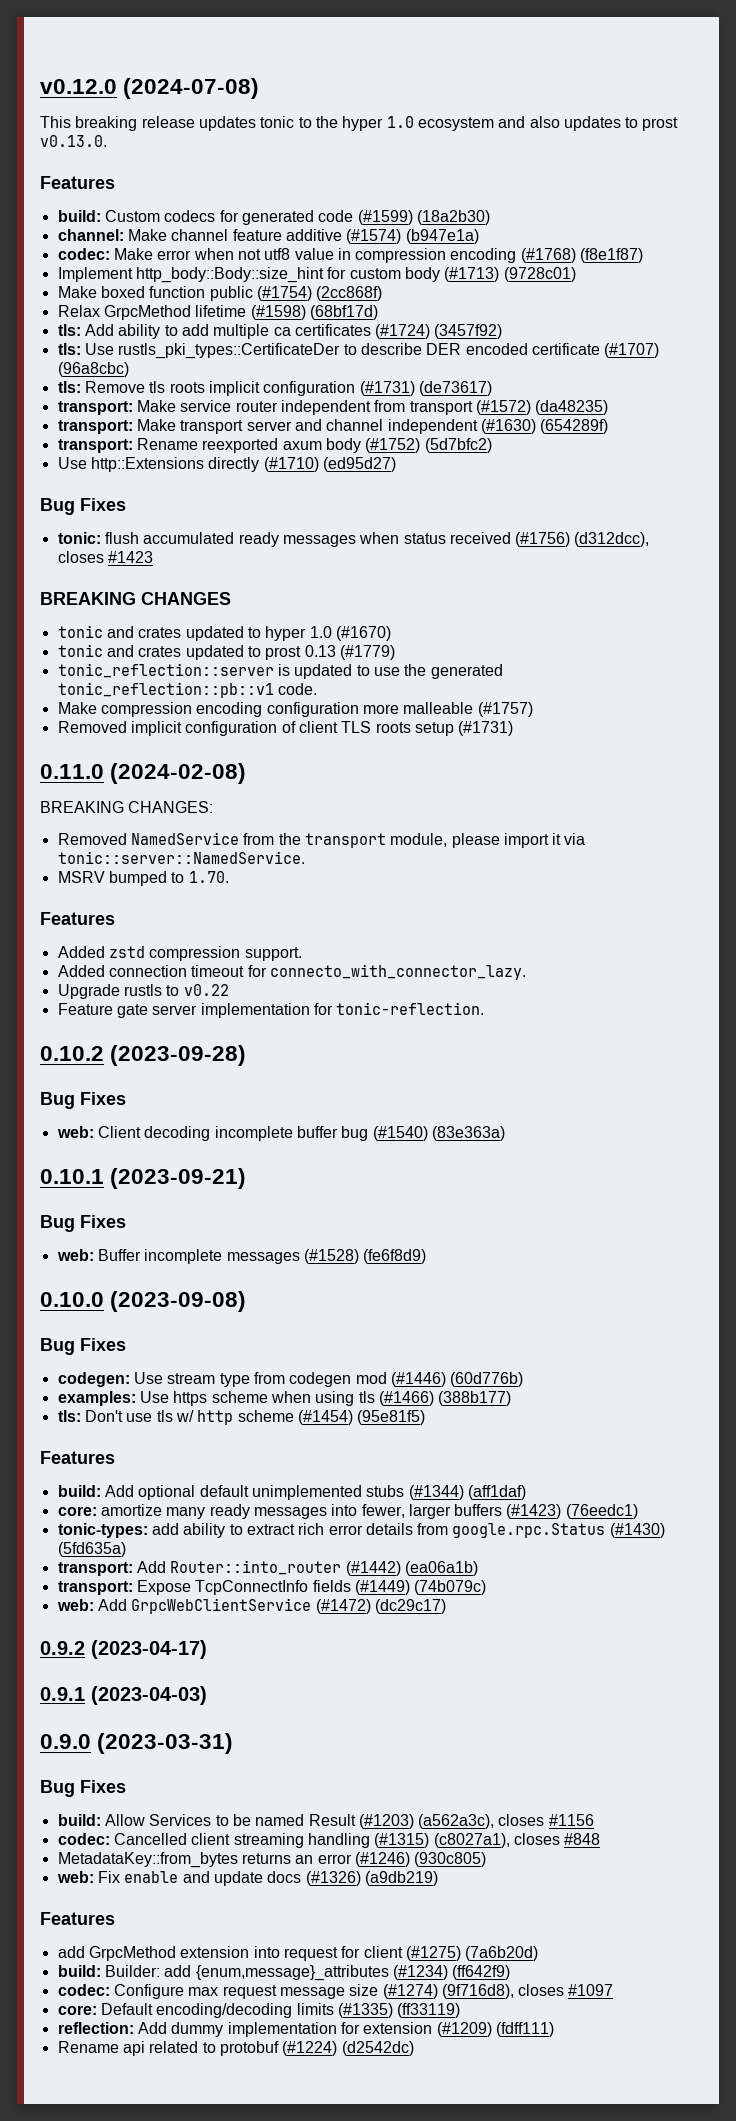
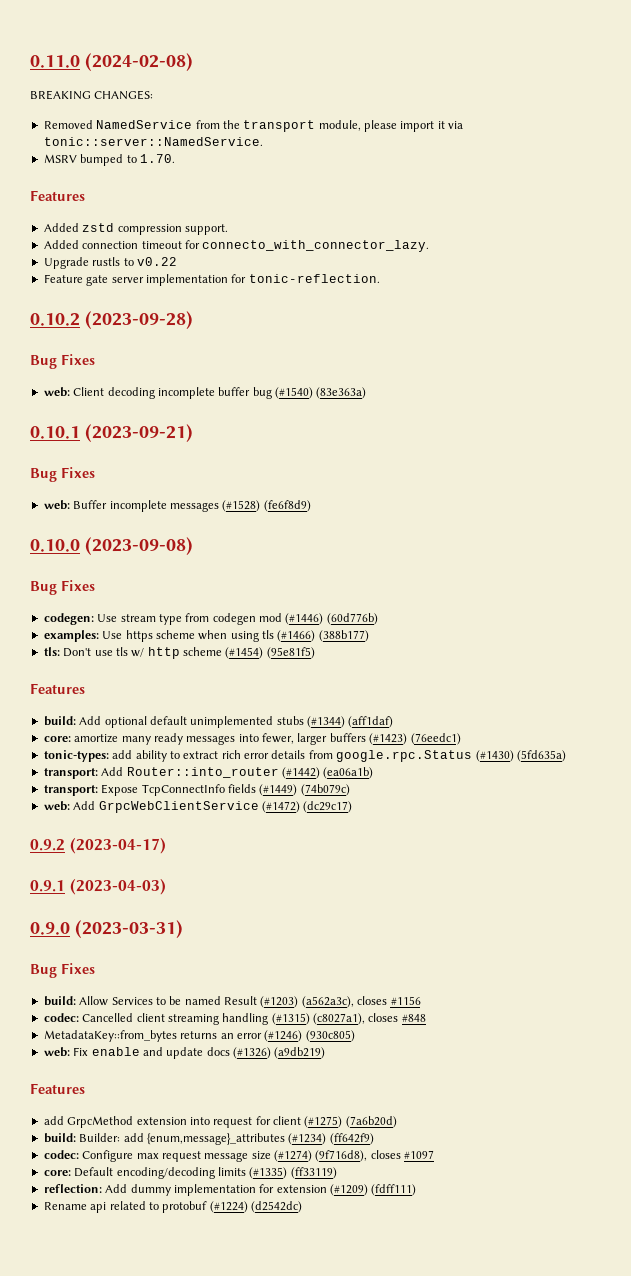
[40,78,260,99] [40,116,679,131] [40,135,107,147] [40,176,115,189] [57,210,490,225] [57,229,479,244] [57,248,644,263] [57,267,576,283] [57,286,383,301] [57,305,378,320] [57,324,503,339] [57,343,660,359] [57,362,129,377] [57,381,492,396] [57,400,609,415] [57,419,609,434] [57,438,492,453] [57,457,396,472] [40,498,126,515] [57,532,650,547] [57,551,153,563] [40,592,231,605] [57,625,391,641] [57,644,395,660] [57,663,503,679] [57,682,317,698] [57,702,533,717] [57,721,514,736] v0.12.0 (2024-07-08) // This breaking release updates tonic to the hyper 1.0 ecosystem and also updates to prost v0.13.0. // Features // build: Custom codecs for generated code (#1599) (18a2b30) // channel: Make channel feature additive (#1574) (b947e1a) // codec: Make error when not utf8 value in compression encoding (#1768) (f8e1f87) // Implement http_body::Body::size_hint for custom body (#1713) (9728c01) // Make boxed function public (#1754) (2cc868f) // Relax GrpcMethod lifetime (#1598) (68bf17d) // tls: Add ability to add multiple ca certificates (#1724) (3457f92) // tls: Use rustls_pki_types::CertificateDer to describe DER encoded certificate (#1707) (96a8cbc) // tls: Remove tls roots implicit configuration (#1731) (de73617) // transport: Make service router independent from transport (#1572) (da48235) // transport: Make transport server and channel independent (#1630) (654289f) // transport: Rename reexported axum body (#1752) (5d7bfc2) // Use http::Extensions directly (#1710) (ed95d27) // Bug Fixes // tonic: flush accumulated ready messages when status received (#1756) (d312dcc), closes #1423 // BREAKING CHANGES // tonic and crates updated to hyper 1.0 (#1670) // tonic and crates updated to prost 0.13 (#1779) // tonic_reflection::server is updated to use the generated tonic_reflection::pb::v1 code. // Make compression encoding configuration more malleable (#1757) // Removed implicit configuration of client TLS roots setup (#1731) // -> (30, 61) none

